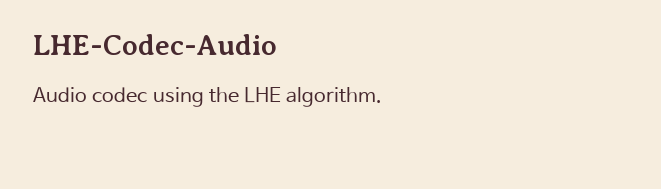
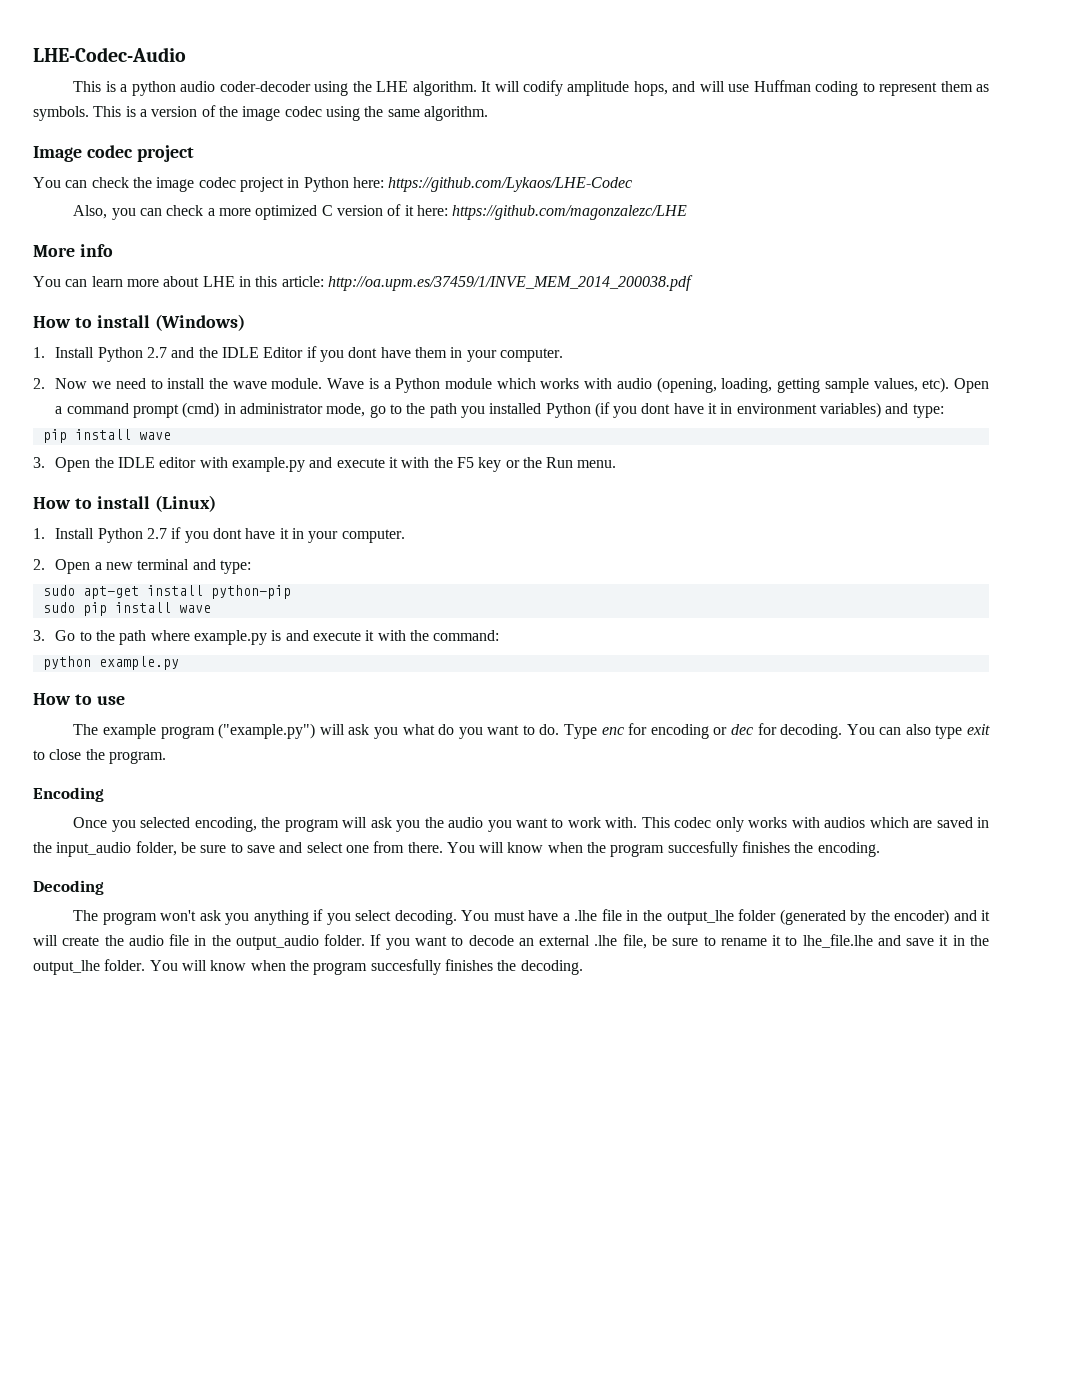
[33,87,383,107] Audio codec using the LHE algorithm. -> [73,80,990,96] [33,105,488,121] [33,145,194,162] [33,177,633,192] [73,204,688,220] [33,244,113,257] [33,275,693,291] [33,314,245,331] [33,346,563,362] [33,377,989,393] [55,402,944,418] [42,429,171,443] [33,457,617,472] [33,495,216,512] [33,527,405,543] [33,559,251,574] [42,585,291,599] [42,602,211,616] [33,630,500,645] [42,656,179,670] [33,693,125,705] [73,723,991,739] [33,749,166,764] [33,787,104,802] [73,817,990,832] [33,841,880,857] [33,880,104,895] [73,909,990,925] [33,934,989,950] [33,959,583,975] This is a python audio coder-decoder using the LHE algorithm. It will codify amplitude hops, and will use Huffman coding to represent them as symbols. This is a version of the image codec using the same algorithm. // Image codec project // You can check the image codec project in Python here: https://github.com/Lykaos/LHE-Codec // Also, you can check a more optimized C version of it here: https://github.com/magonzalezc/LHE // More info // You can learn more about LHE in this article: http://oa.upm.es/37459/1/INVE_MEM_2014_200038.pdf // How to install (Windows) // 1. Install Python 2.7 and the IDLE Editor if you dont have them in your computer. // 2. Now we need to install the wave module. Wave is a Python module which works with audio (opening, loading, getting sample values, etc). Open a command prompt (cmd) in administrator mode, go to the path you installed Python (if you dont have it in environment variables) and type: // pip install wave // 3. Open the IDLE editor with example.py and execute it with the F5 key or the Run menu. // How to install (Linux) // 1. Install Python 2.7 if you dont have it in your computer. // 2. Open a new terminal and type: // sudo apt-get install python-pip // sudo pip install wave // 3. Go to the path where example.py is and execute it with the command: // python example.py // How to use // The example program ("example.py") will ask you what do you want to do. Type enc for encoding or dec for decoding. You can also type exit to close the program. // Encoding // Once you selected encoding, the program will ask you the audio you want to work with. This codec only works with audios which are saved in the input_audio folder, be sure to save and select one from there. You will know when the program succesfully finishes the encoding. // Decoding // The program won't ask you anything if you select decoding. You must have a .lhe file in the output_lhe folder (generated by the encoder) and it will create the audio file in the output_audio folder. If you want to decode an external .lhe file, be sure to rename it to lhe_file.lhe and save it in the output_lhe folder. You will know when the program succesfully finishes the decoding.

